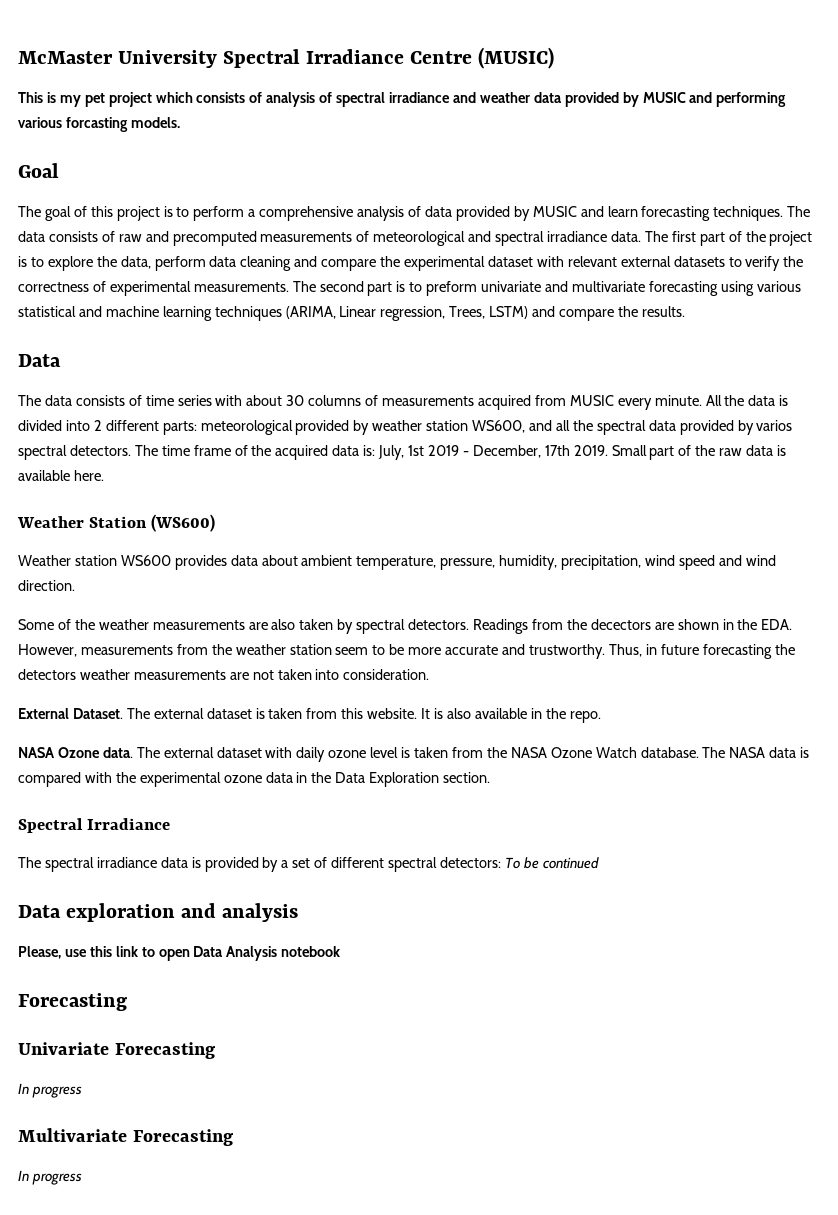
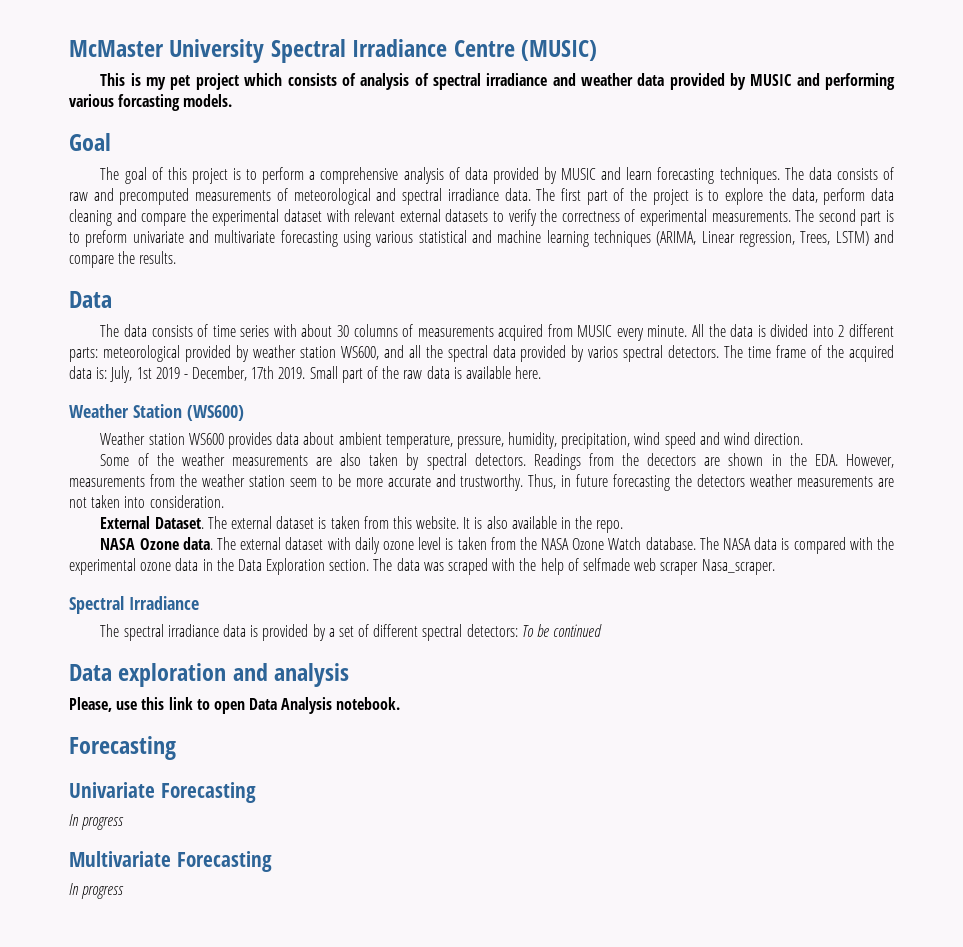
(491, 777) none -> [373,558,775,575] The data was scraped with the help of selfmade web scraper Nasa_scraper.
[281,946,341,957] notebook -> [336,697,401,710] notebook.

